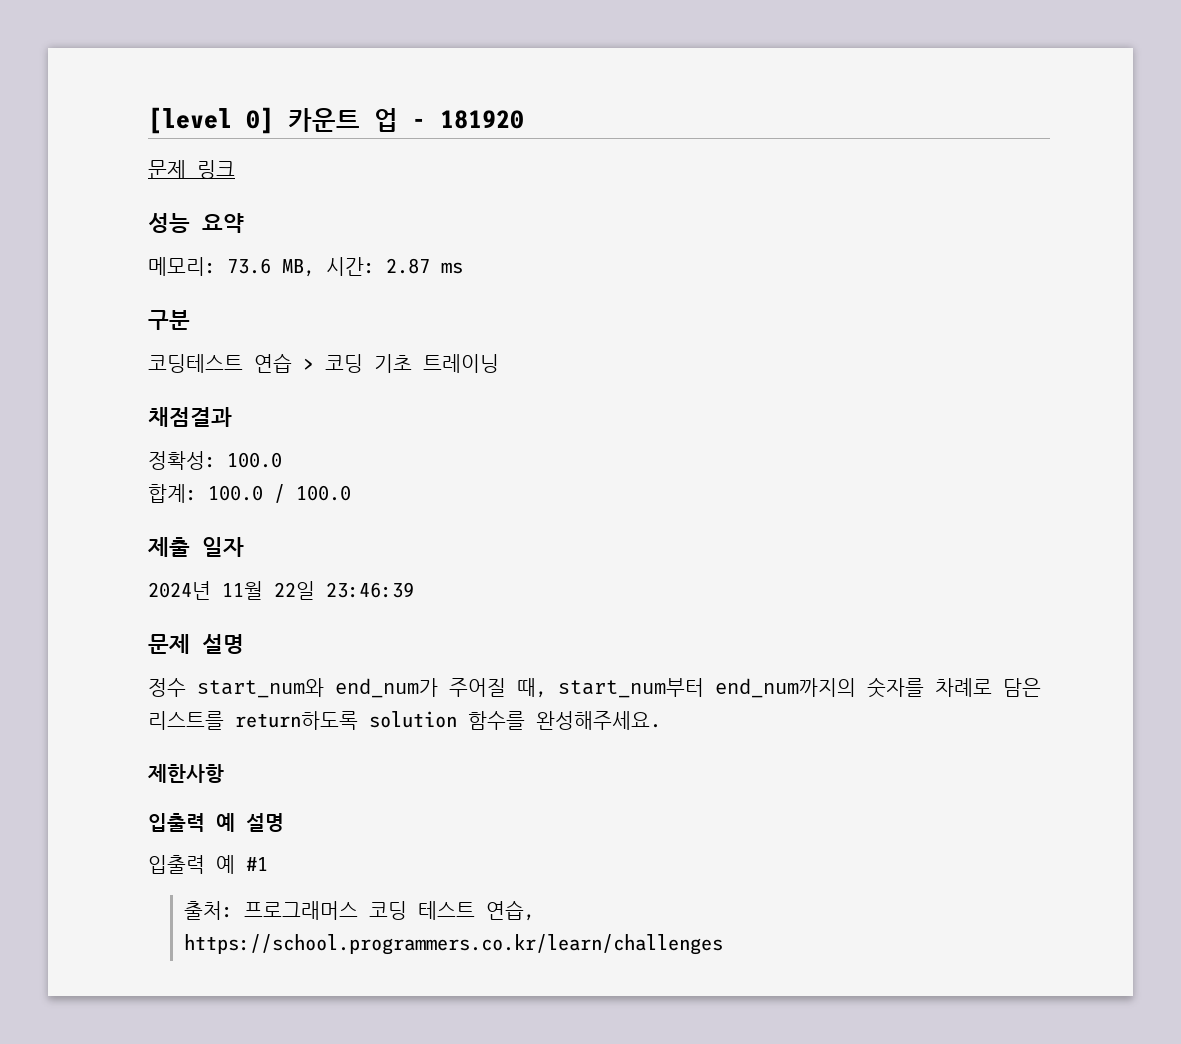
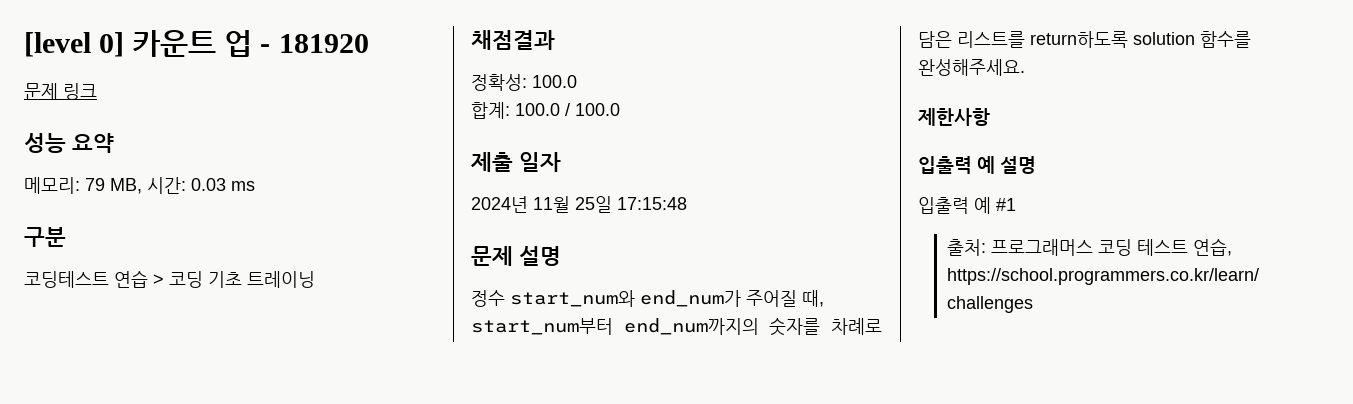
[227,258,271,274] 73.6 -> [85,178,105,191] 79
[386,258,430,274] 2.87 -> [191,178,226,191] 0.03
[274,581,414,600] 22일 23:46:39 -> [575,196,687,213] 25일 17:15:48

